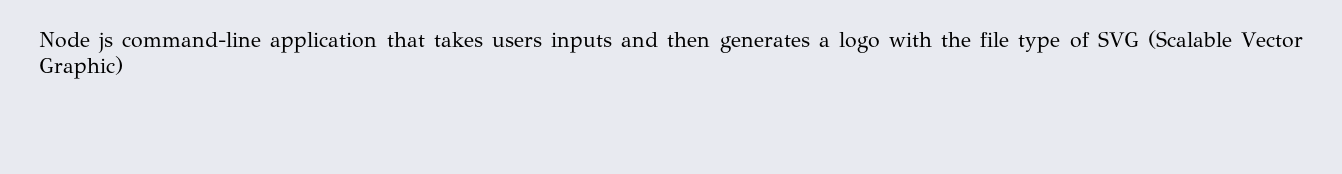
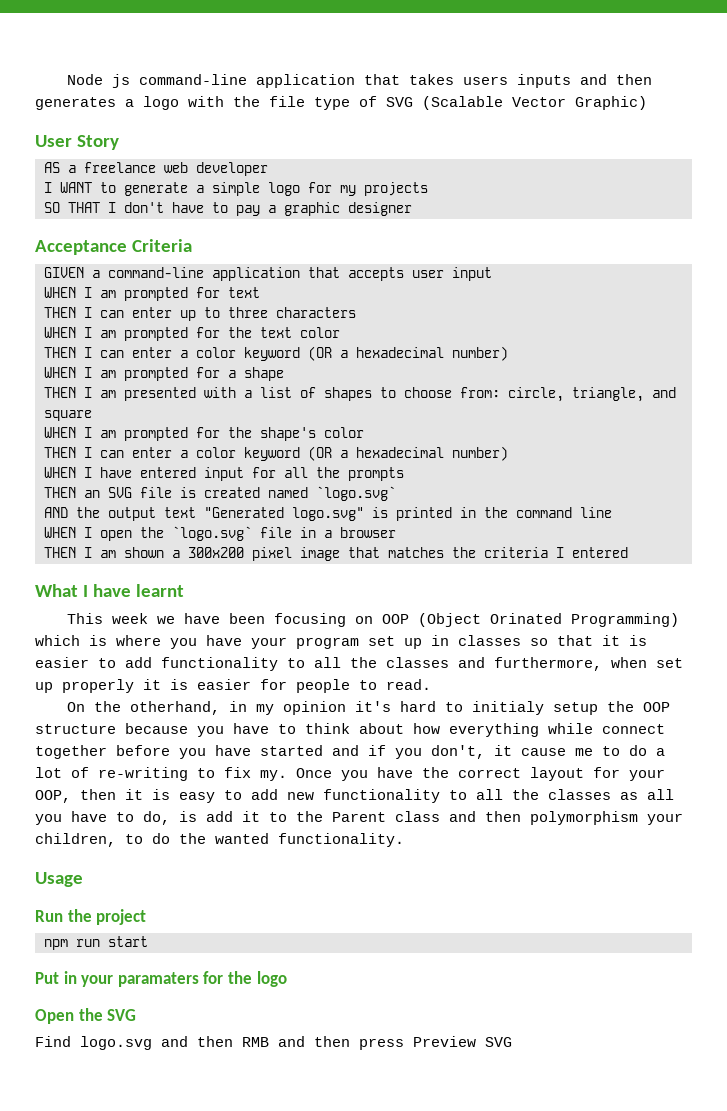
(123, 67) none -> [35,135,120,150] [44,162,268,176] [44,182,428,196] [44,202,412,216] [35,239,193,255] [44,267,492,281] [44,287,260,301] [44,307,356,321] [44,327,340,341] [44,346,508,361] [44,367,284,381] [44,387,676,402] [44,410,92,421] [44,427,364,441] [44,446,508,461] [44,467,404,481] [44,486,396,501] [44,507,612,521] [44,526,396,541] [44,547,628,561] [35,584,185,597] [67,613,680,627] [35,635,647,649] [35,657,683,671] [35,679,431,693] [67,701,671,715] [35,723,665,737] [35,745,665,759] [35,767,665,781] [35,789,674,803] [35,811,683,825] [35,833,404,847] [35,872,83,887] [35,909,147,925] [44,936,148,950] [35,971,287,987] [35,1008,137,1024] [35,1036,512,1050] // User Story // AS a freelance web developer // I WANT to generate a simple logo for my projects // SO THAT I don't have to pay a graphic designer // Acceptance Criteria // GIVEN a command-line application that accepts user input // WHEN I am prompted for text // THEN I can enter up to three characters // WHEN I am prompted for the text color // THEN I can enter a color keyword (OR a hexadecimal number) // WHEN I am prompted for a shape // THEN I am presented with a list of shapes to choose from: circle, triangle, and square // WHEN I am prompted for the shape's color // THEN I can enter a color keyword (OR a hexadecimal number) // WHEN I have entered input for all the prompts // THEN an SVG file is created named `logo.svg` // AND the output text "Generated logo.svg" is printed in the command line // WHEN I open the `logo.svg` file in a browser // THEN I am shown a 300x200 pixel image that matches the criteria I entered // What I have learnt // This week we have been focusing on OOP (Object Orinated Programming) which is where you have your program set up in classes so that it is easier to add functionality to all the classes and furthermore, when set up properly it is easier for people to read. // On the otherhand, in my opinion it's hard to initialy setup the OOP structure because you have to think about how everything while connect together before you have started and if you don't, it cause me to do a lot of re-writing to fix my. Once you have the correct layout for your OOP, then it is easy to add new functionality to all the classes as all you have to do, is add it to the Parent class and then polymorphism your children, to do the wanted functionality. // Usage // Run the project // npm run start // Put in your paramaters for the logo // Open the SVG // Find logo.svg and then RMB and then press Preview SVG

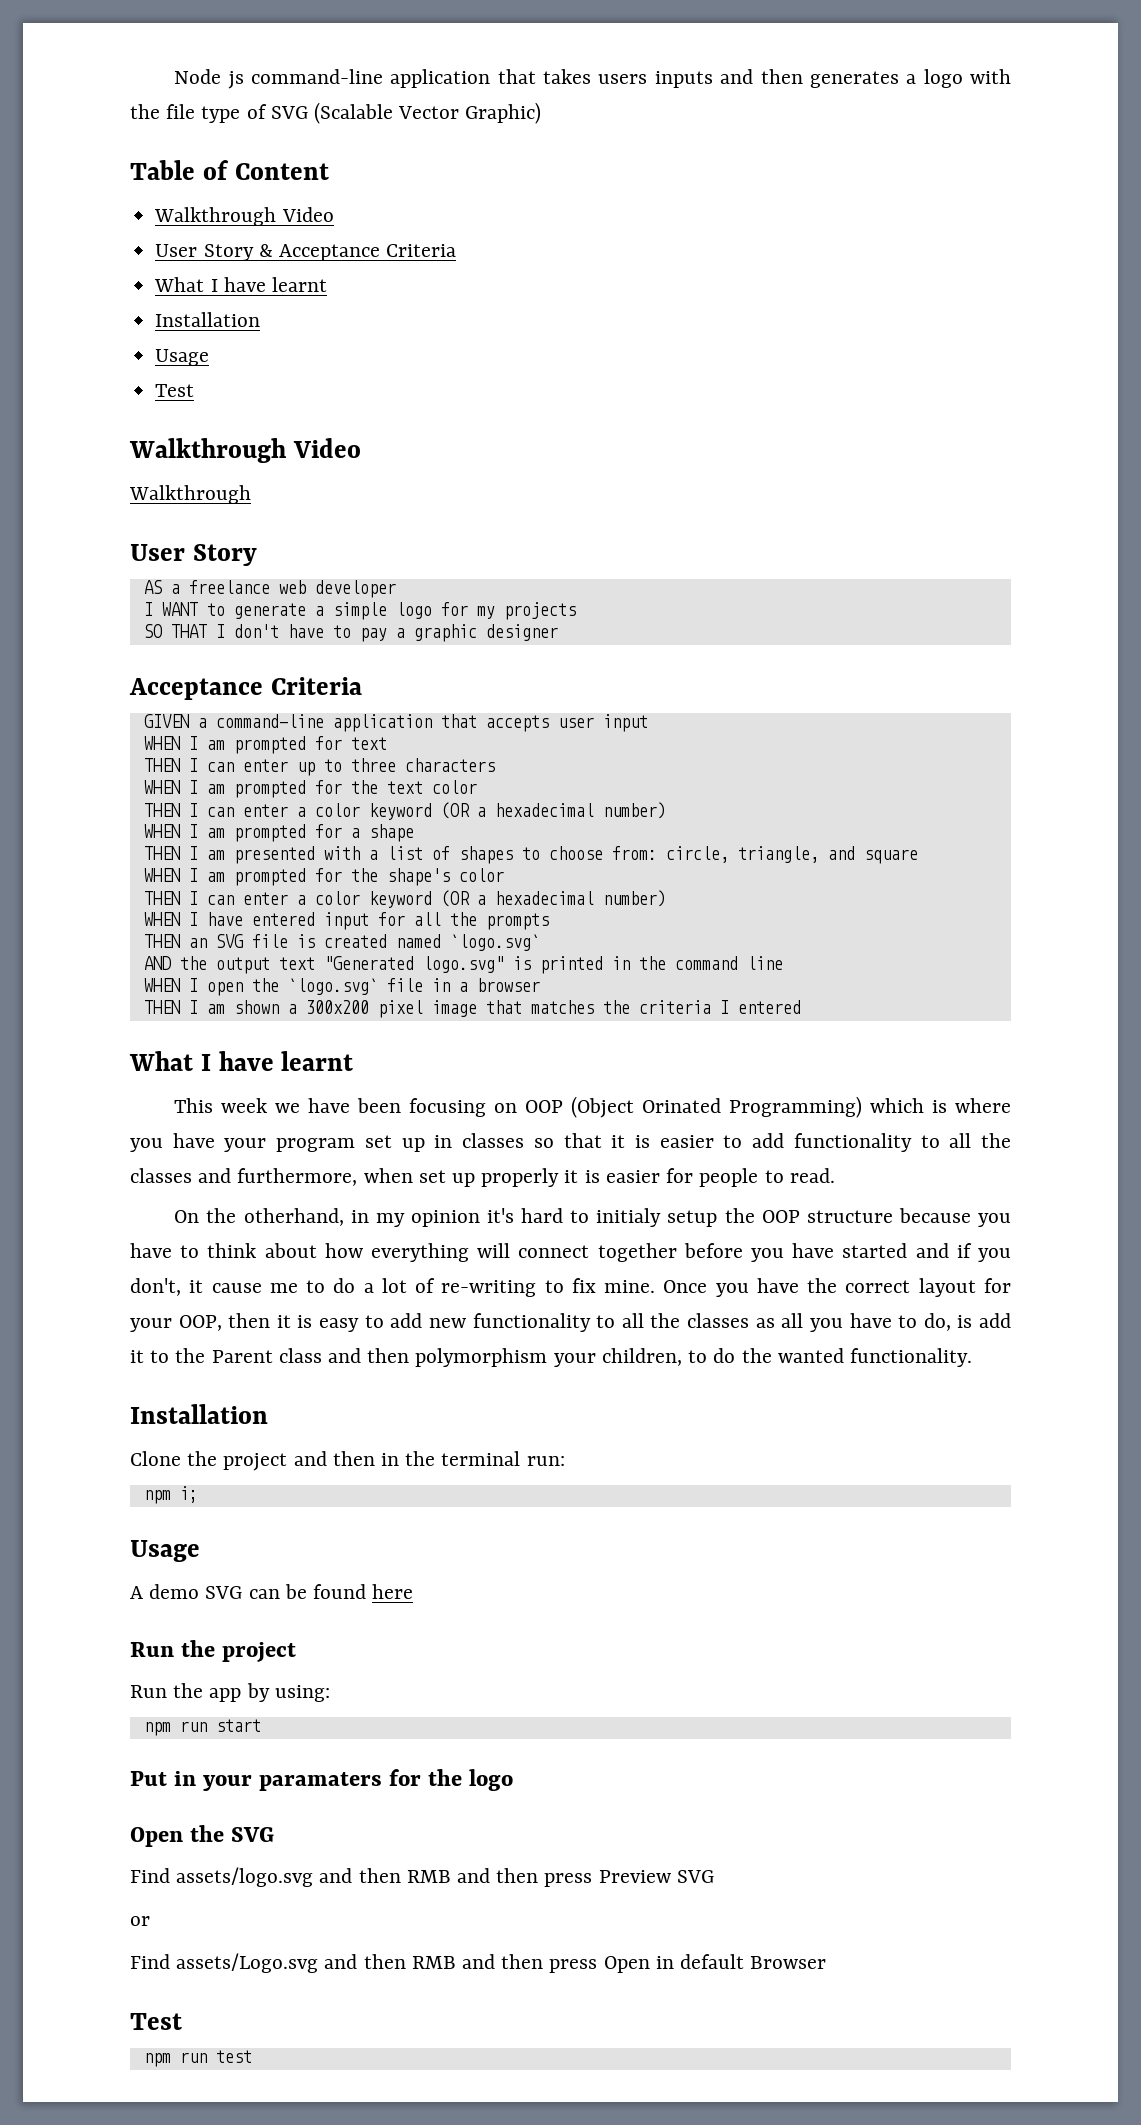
(647, 103) none -> [130,160,329,180] [154,207,334,226] [155,244,457,261] [154,277,327,292] [155,312,261,327] [155,349,210,366] [155,384,195,397] [129,438,361,463] [129,485,251,504] // Table of Content // Walkthrough Video // User Story & Acceptance Criteria // What I have learnt // Installation // Usage // Test // Walkthrough Video // Walkthrough
[548,723,593,734] while -> [477,1243,511,1258] will
[260,770,287,781] my. -> [604,1280,656,1293] mine.
[35,872,83,887] [35,909,147,925] Usage // Run the project -> [130,1404,268,1424] [130,1451,565,1471] [143,1486,198,1504] [130,1540,200,1562] [130,1584,414,1599] [130,1640,297,1662] [130,1683,330,1702] Installation // Clone the project and then in the terminal run: // npm i; // Usage // A demo SVG can be found here // Run the project // Run the app by using:
[80,1036,152,1050] logo.svg -> [176,1867,314,1887] assets/logo.svg
(512, 1042) none -> [130,1916,150,1926] [130,1953,827,1973] [130,2013,182,2030] [143,2050,252,2067] // or // Find assets/Logo.svg and then RMB and then press Open in default Browser // Test // npm run test

